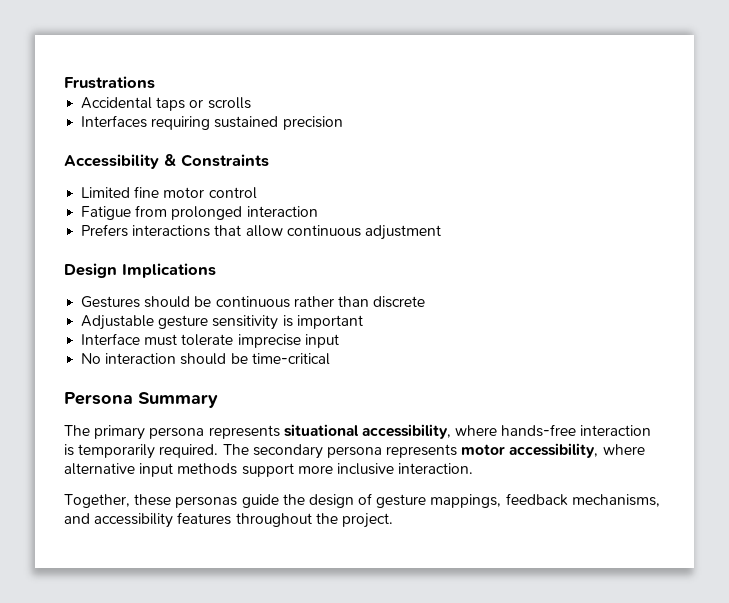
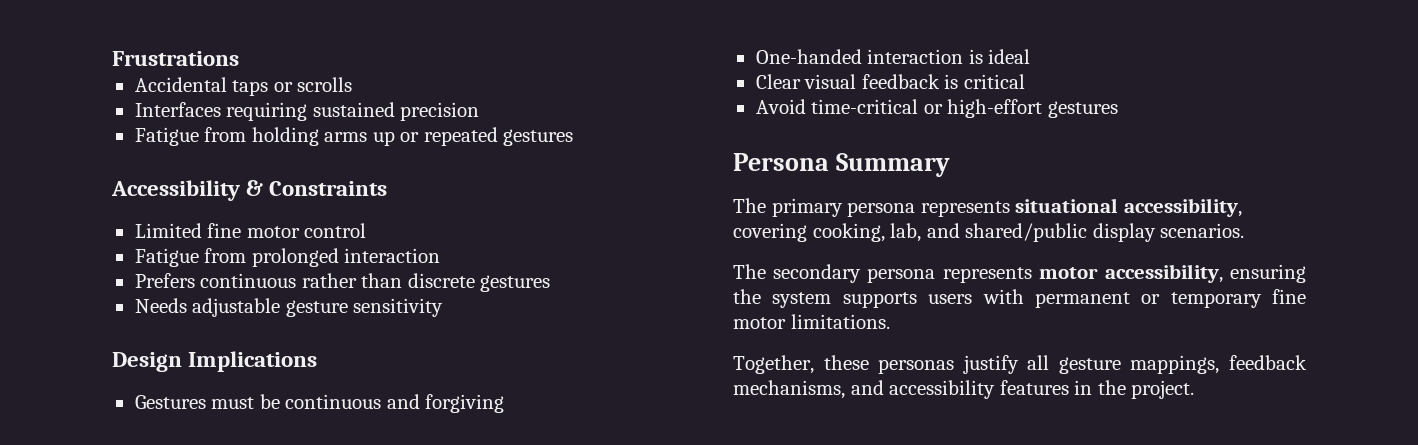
(343, 123) none -> [134,127,574,146] // Fatigue from holding arms up or repeated gestures
[132,225,441,240] interactions that allow continuous adjustment -> [200,273,551,292] [134,298,444,317] continuous rather than discrete gestures // Needs adjustable gesture sensitivity
[144,296,191,308] should -> [211,397,255,409] must
[293,296,426,308] [81,315,363,330] [81,333,339,348] [81,353,330,365] rather than discrete // Adjustable gesture sensitivity is important // Interface must tolerate imprecise input // No interaction should be time-critical -> [386,394,505,413] [755,49,1031,64] [755,74,1025,89] [755,99,1118,118] and forgiving // One-handed interaction is ideal // Clear visual feedback is critical // Avoid time-critical or high-effort gestures
[455,424,652,437] [64,444,219,459] where hands-free interaction is temporarily required. -> [733,223,1245,242] covering cooking, lab, and shared/public display scenarios. //
[602,444,645,455] [64,463,474,477] where alternative input methods support more inclusive interaction. -> [1230,264,1306,283] [733,289,1306,308] [733,314,890,329] ensuring the system supports users with permanent or temporary fine motor limitations.
[241,493,373,508] guide the design of -> [962,355,1050,374] justify all
[235,513,312,527] throughout -> [1074,380,1093,395] in

